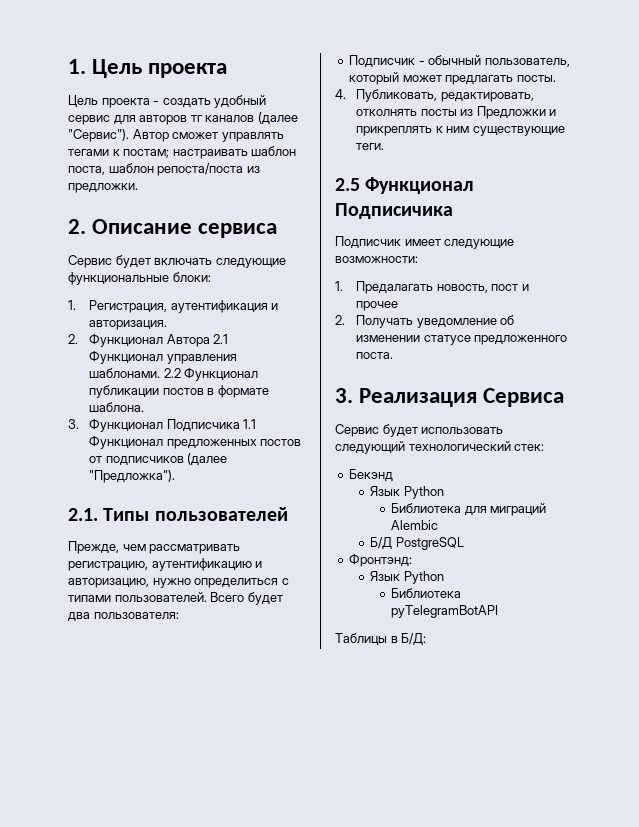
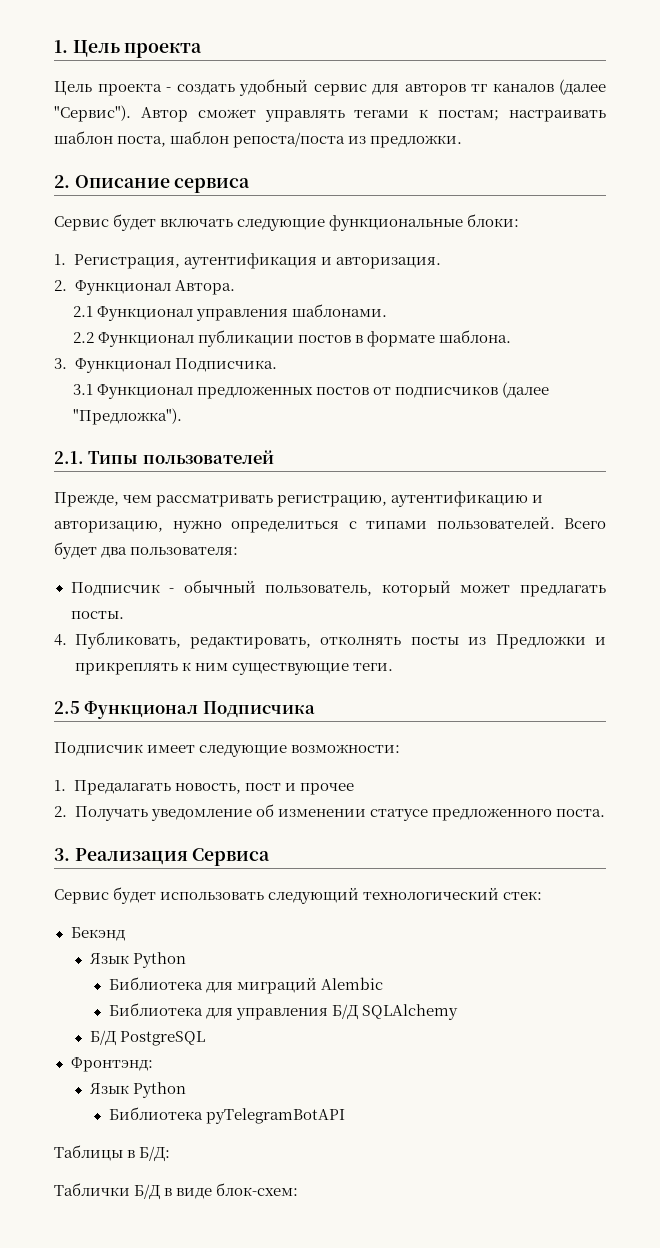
[166,334,210,347] Автора -> [174,280,235,295] Автора. //
(161, 373) none -> (388, 310) //
[166,419,257,432] Подписчика 1.1 -> [174,358,277,372] [73,384,94,395] Подписчика. // 3.1
[335,203,453,219] Подписичика -> [202,701,315,718] Подписчика
(439, 525) none -> [108,1003,458,1020] // Библиотека для управления Б/Д SQLAlchemy
(427, 639) none -> [54,1183,299,1200] // Таблички Б/Д в виде блок-схем:

